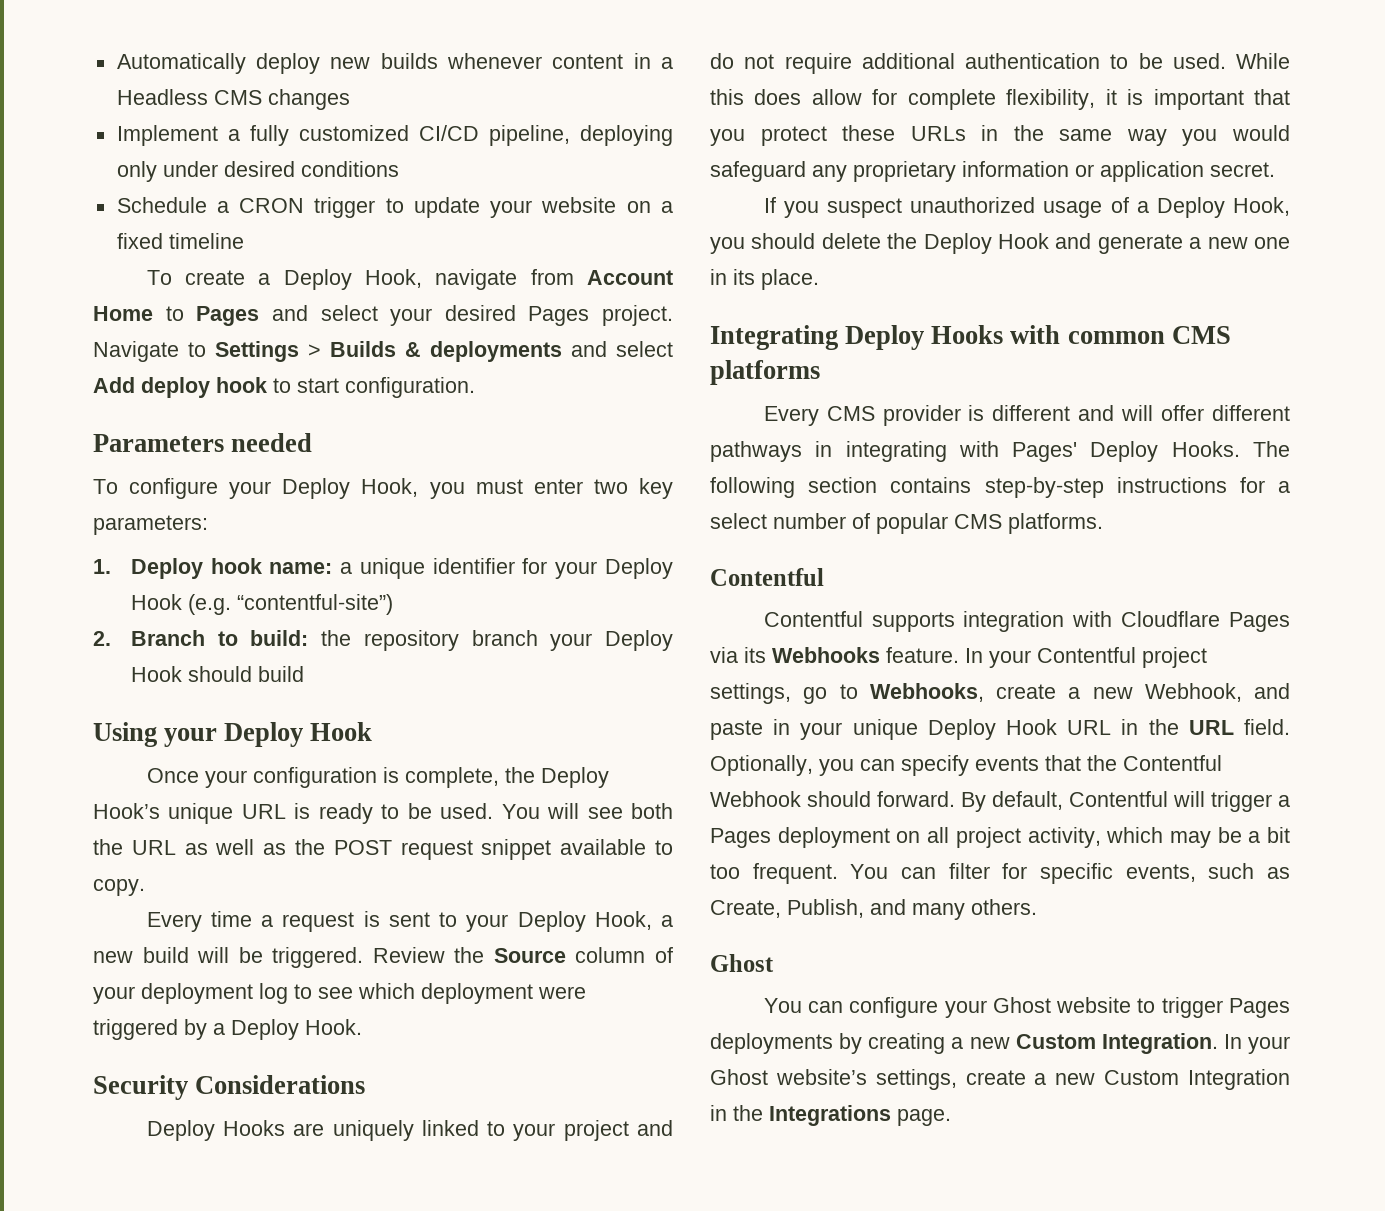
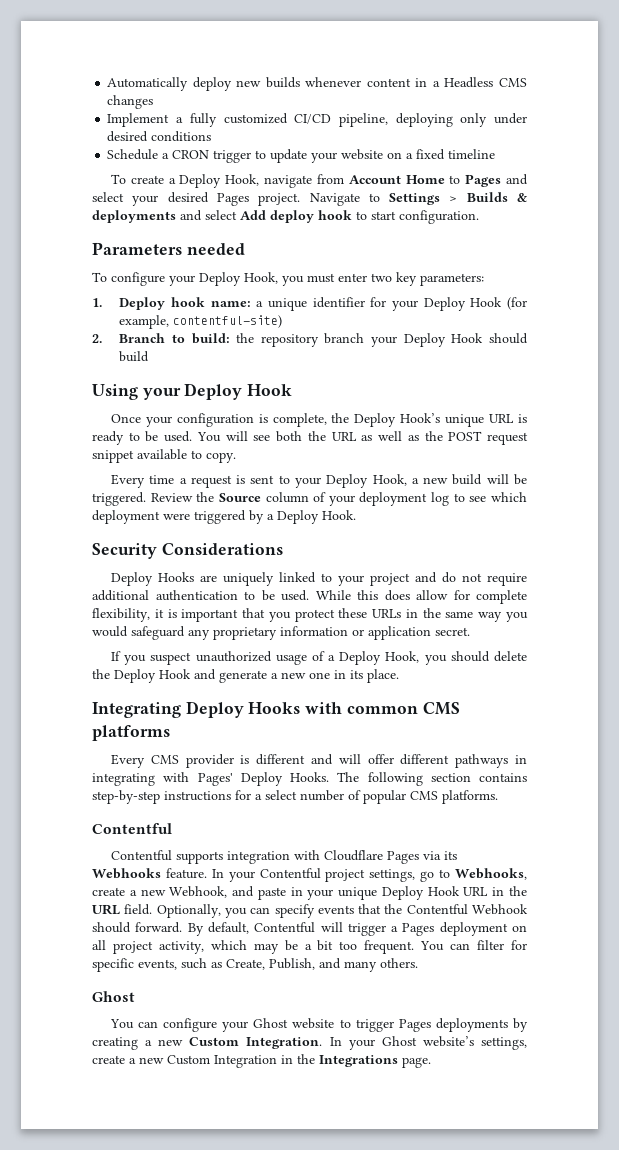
[187,594,393,615] (e.g. “contentful-site”) -> [507,297,528,310] [119,315,283,329] (for example, contentful-site)

